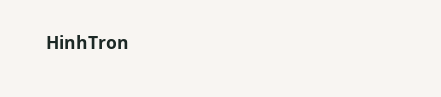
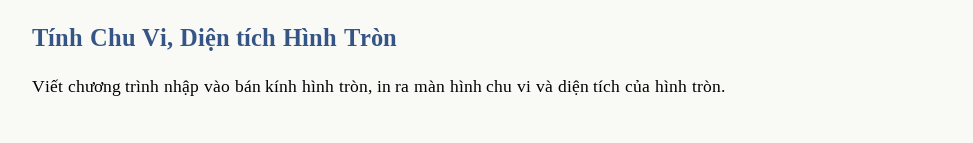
[46,35,129,49] HinhTron -> [32,28,397,51] [32,79,725,96] Tính Chu Vi, Diện tích Hình Tròn // Viết chương trình nhập vào bán kính hình tròn, in ra màn hình chu vi và diện tích của hình tròn.

